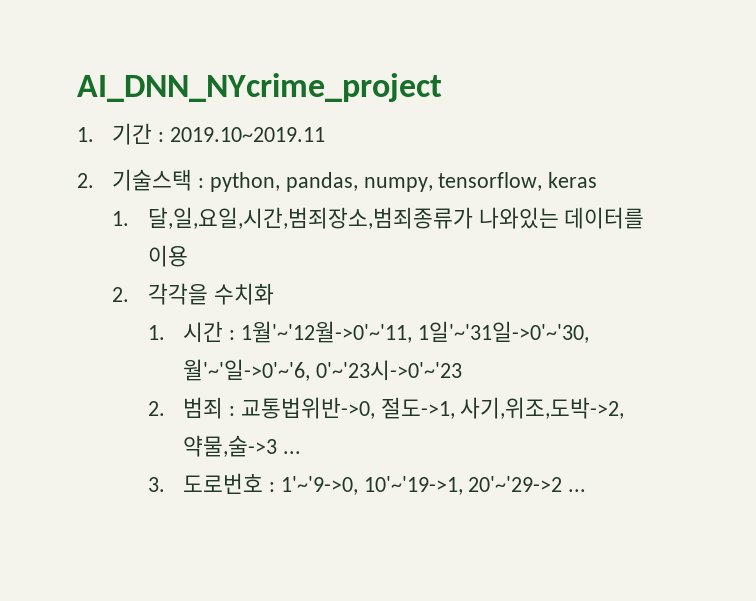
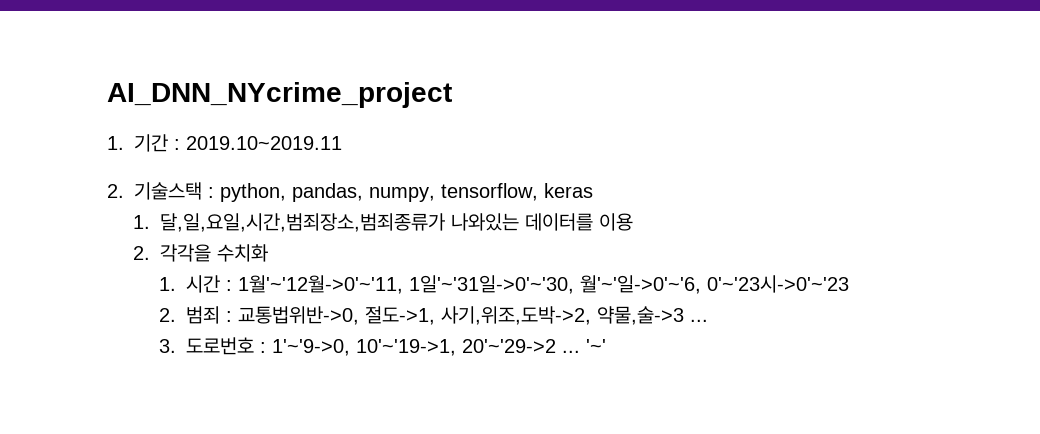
(587, 490) none -> [585,339,606,353] '~'

